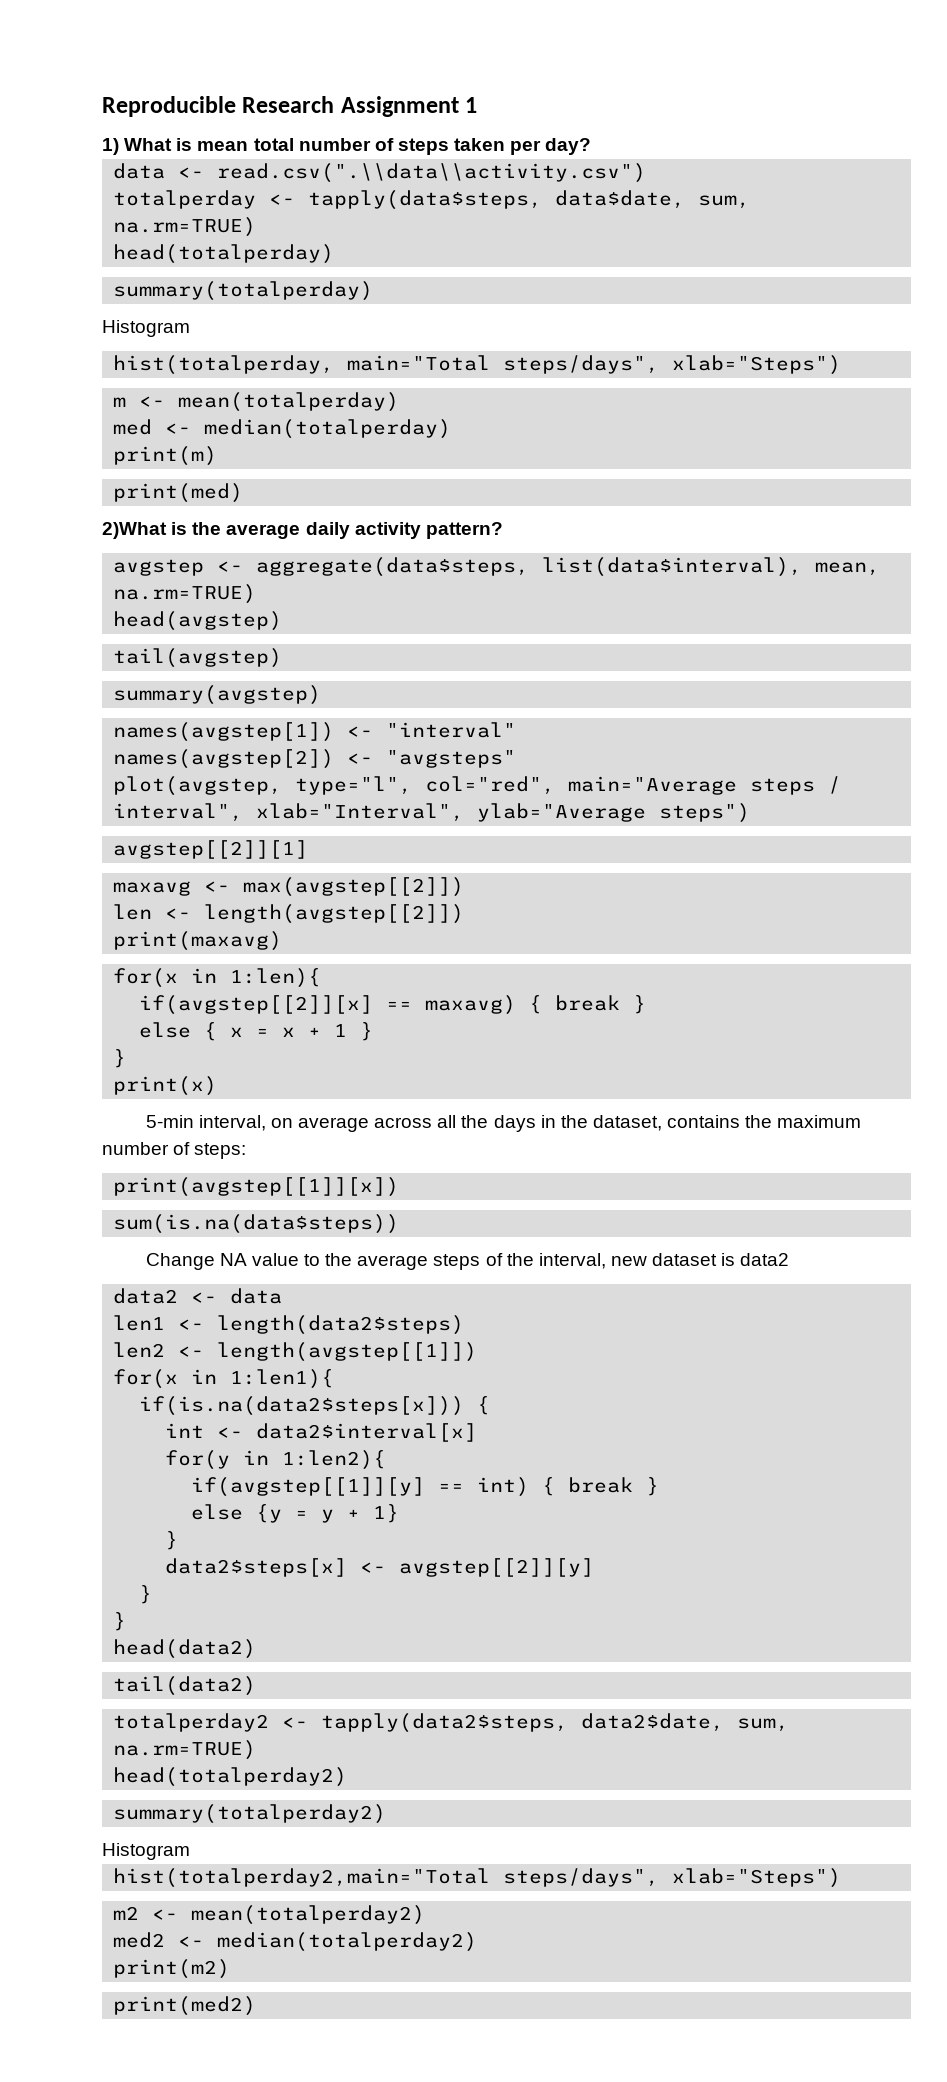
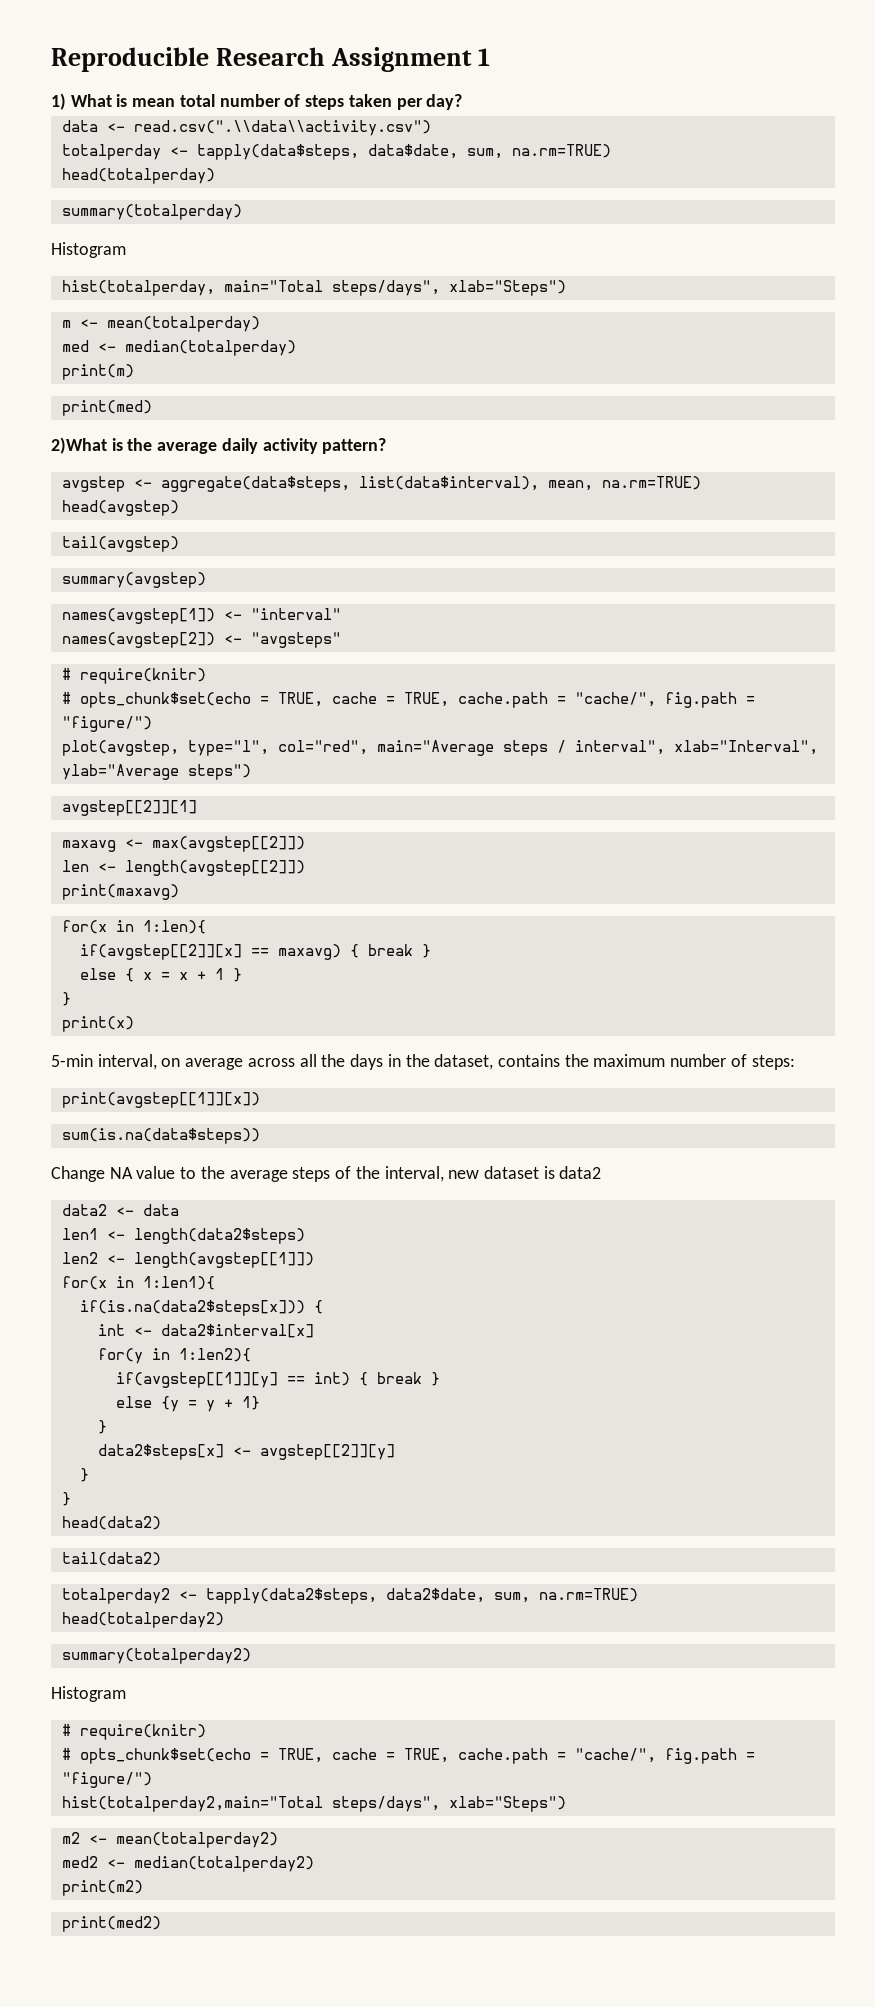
(517, 759) none -> [61,668,206,684] [61,692,755,708] [61,716,152,732] // # require(knitr) // # opts_chunk$set(echo = TRUE, cache = TRUE, cache.path = "cache/", fig.path = "figure/")
(190, 1851) none -> [61,1724,206,1740] [61,1748,755,1764] [61,1772,152,1788] // # require(knitr) // # opts_chunk$set(echo = TRUE, cache = TRUE, cache.path = "cache/", fig.path = "figure/")

